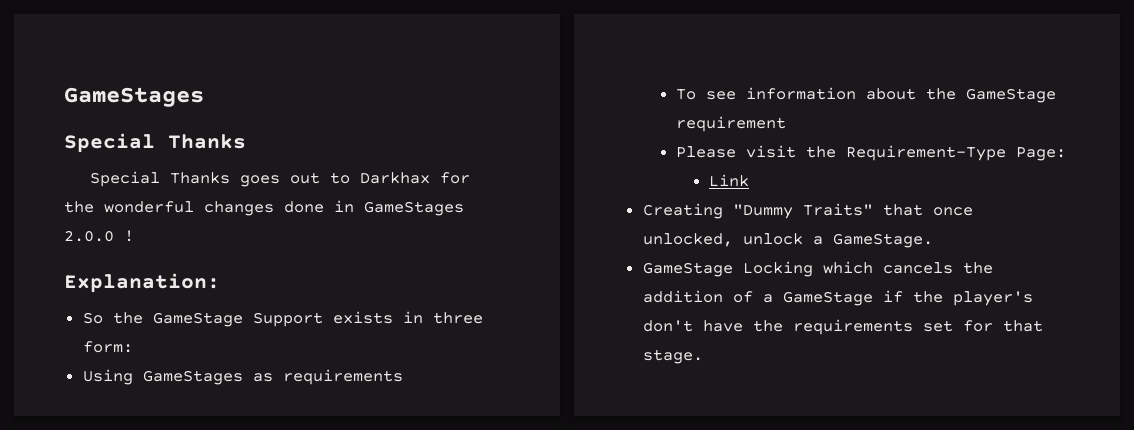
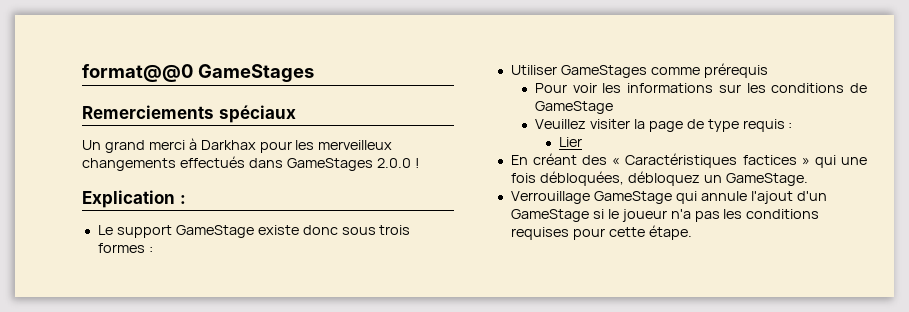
(64, 97) none -> [82,64,193,82] format@@0
[64,133,246,153] [90,171,471,187] [64,200,464,216] [64,230,134,242] [64,273,220,293] [82,311,483,327] [82,341,133,353] [82,369,403,385] [676,87,1057,103] [676,116,787,132] [676,145,1067,161] [709,174,750,187] [642,203,973,219] [642,233,933,248] [642,261,993,277] [642,290,1033,306] [642,319,1043,335] [642,349,703,364] Special Thanks // Special Thanks goes out to Darkhax for the wonderful changes done in GameStages 2.0.0 ! // Explanation: // So the GameStage Support exists in three form: // Using GameStages as requirements // To see information about the GameStage requirement // Please visit the Requirement-Type Page: // Link // Creating "Dummy Traits" that once unlocked, unlock a GameStage. // GameStage Locking which cancels the addition of a GameStage if the player's don't have the requirements set for that stage. -> [82,105,296,123] [82,138,393,153] [82,156,420,171] [82,190,186,208] [97,225,411,238] [97,243,153,253] [510,63,768,78] [535,83,867,93] [535,101,614,114] [535,119,793,132] [559,137,583,147] [510,153,868,168] [510,171,808,186] [510,191,827,204] [510,209,820,222] [510,225,692,240] Remerciements spéciaux // Un grand merci à Darkhax pour les merveilleux changements effectués dans GameStages 2.0.0 ! // Explication : // Le support GameStage existe donc sous trois formes : // Utiliser GameStages comme prérequis // Pour voir les informations sur les conditions de GameStage // Veuillez visiter la page de type requis : // Lier // En créant des « Caractéristiques factices » qui une fois débloquées, débloquez un GameStage. // Verrouillage GameStage qui annule l'ajout d'un GameStage si le joueur n'a pas les conditions requises pour cette étape.

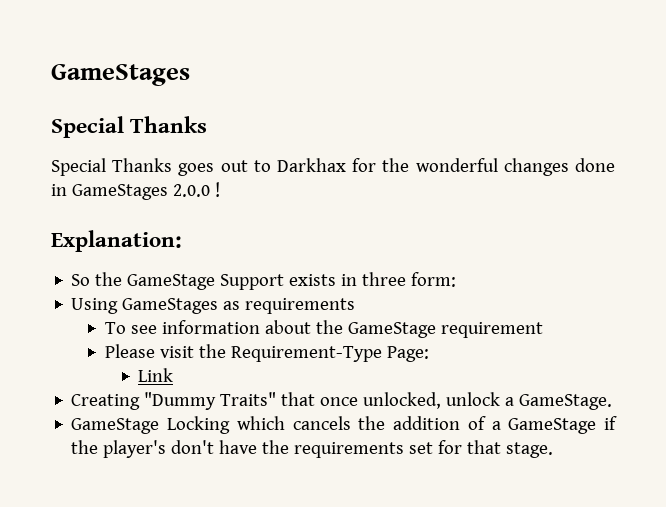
[82,64,193,82] format@@0 -> (51, 75) none
[82,105,296,123] [82,138,393,153] [82,156,420,171] [82,190,186,208] [97,225,411,238] [97,243,153,253] [510,63,768,78] [535,83,867,93] [535,101,614,114] [535,119,793,132] [559,137,583,147] [510,153,868,168] [510,171,808,186] [510,191,827,204] [510,209,820,222] [510,225,692,240] Remerciements spéciaux // Un grand merci à Darkhax pour les merveilleux changements effectués dans GameStages 2.0.0 ! // Explication : // Le support GameStage existe donc sous trois formes : // Utiliser GameStages comme prérequis // Pour voir les informations sur les conditions de GameStage // Veuillez visiter la page de type requis : // Lier // En créant des « Caractéristiques factices » qui une fois débloquées, débloquez un GameStage. // Verrouillage GameStage qui annule l'ajout d'un GameStage si le joueur n'a pas les conditions requises pour cette étape. -> [51,116,208,138] [51,158,615,176] [51,182,220,200] [51,230,182,252] [71,272,457,290] [71,298,356,314] [104,320,543,338] [104,344,429,362] [138,368,174,382] [71,392,613,410] [71,416,617,434] [71,440,554,458] Special Thanks // Special Thanks goes out to Darkhax for the wonderful changes done in GameStages 2.0.0 ! // Explanation: // So the GameStage Support exists in three form: // Using GameStages as requirements // To see information about the GameStage requirement // Please visit the Requirement-Type Page: // Link // Creating "Dummy Traits" that once unlocked, unlock a GameStage. // GameStage Locking which cancels the addition of a GameStage if the player's don't have the requirements set for that stage.

